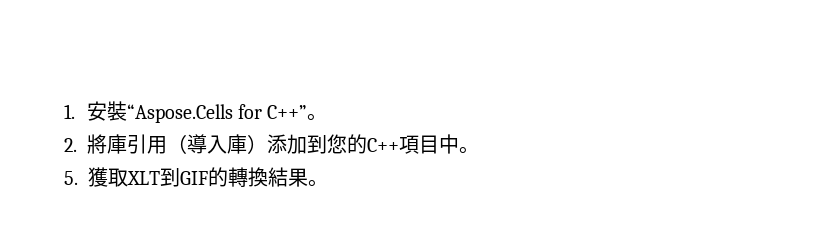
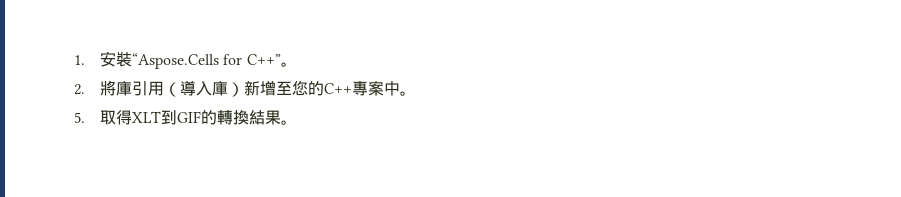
[267,134,327,154] 添加到 -> [244,80,293,96] 新增至
[399,135,439,154] 項目 -> [352,81,385,96] 專案
[88,167,128,187] 獲取 -> [100,110,133,125] 取得

